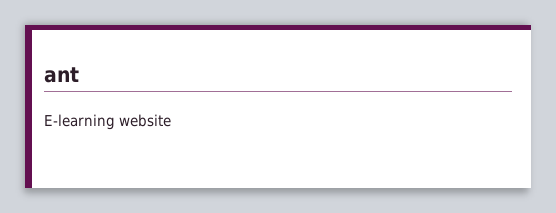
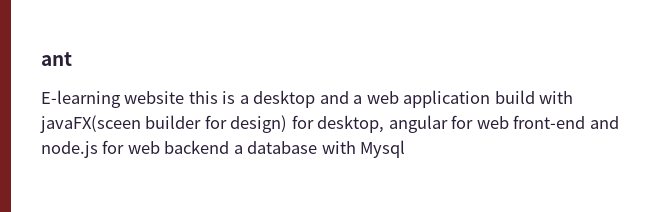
(171, 120) none -> [188,90,574,108] [40,115,619,133] [41,140,406,158] this is a desktop and a web application build with javaFX(sceen builder for design) for desktop, angular for web front-end and node.js for web backend a database with Mysql

